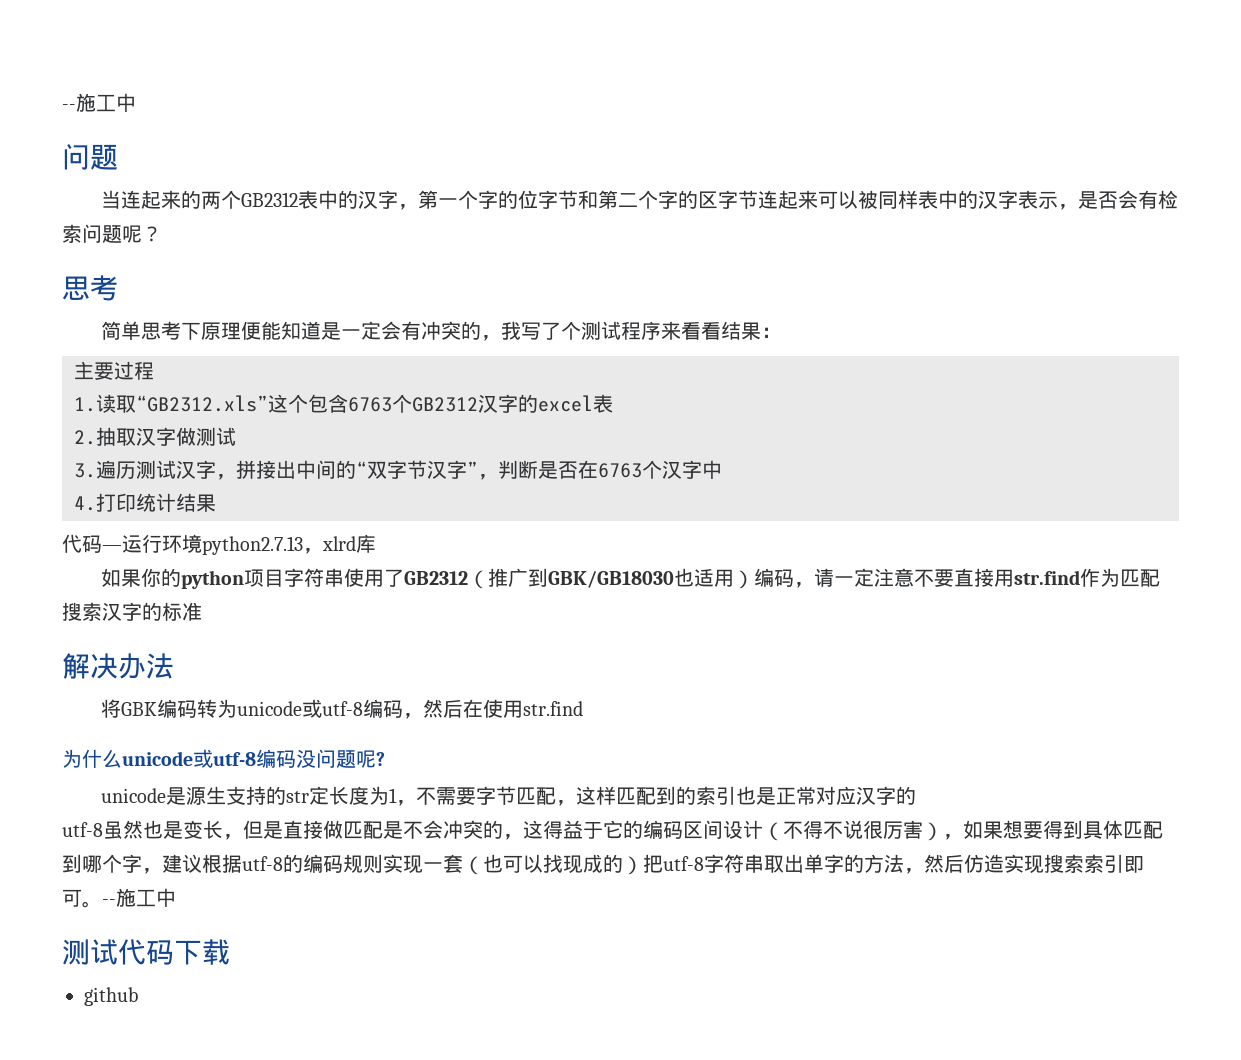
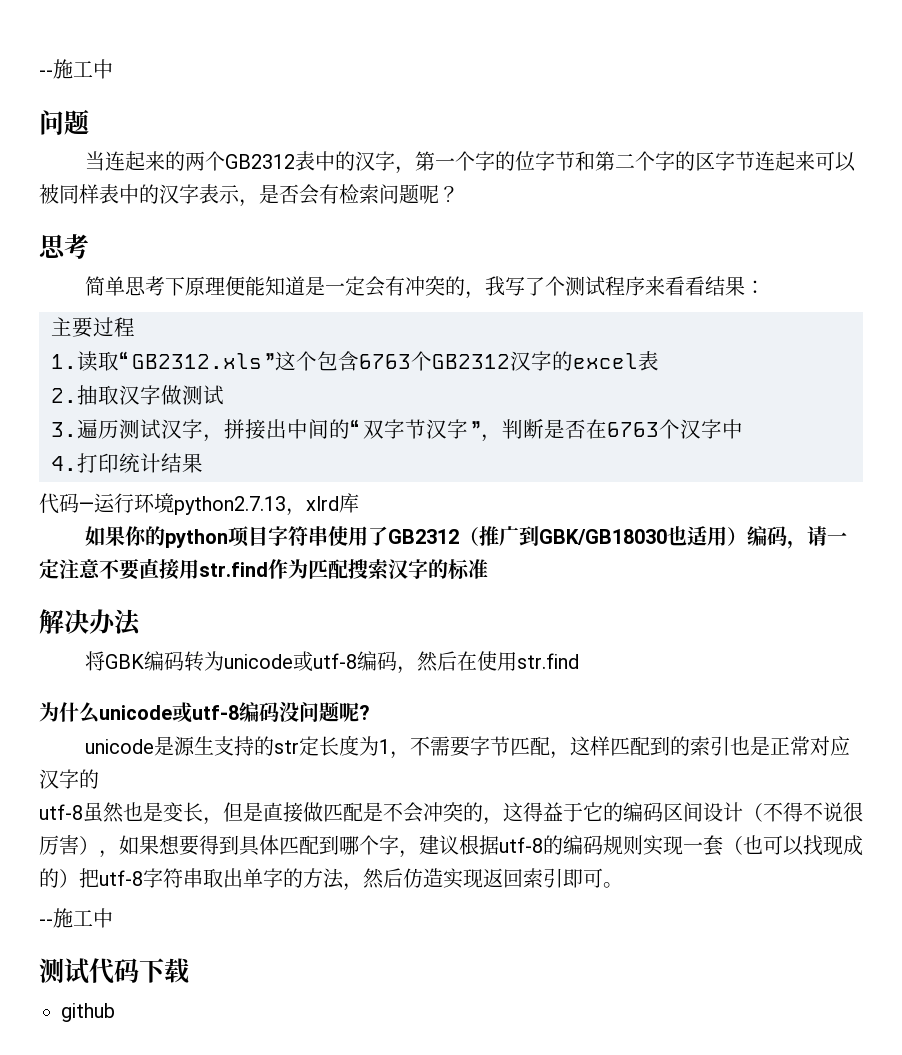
[1044,854,1084,873] 搜索 -> [483,868,523,888] 返回
(102, 904) none -> (623, 885) //

